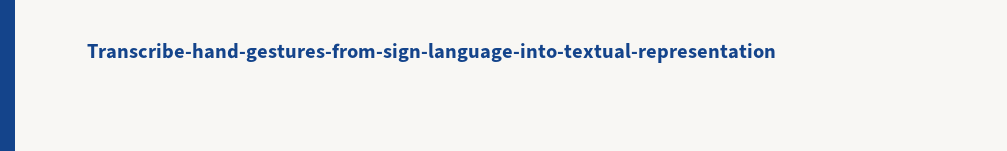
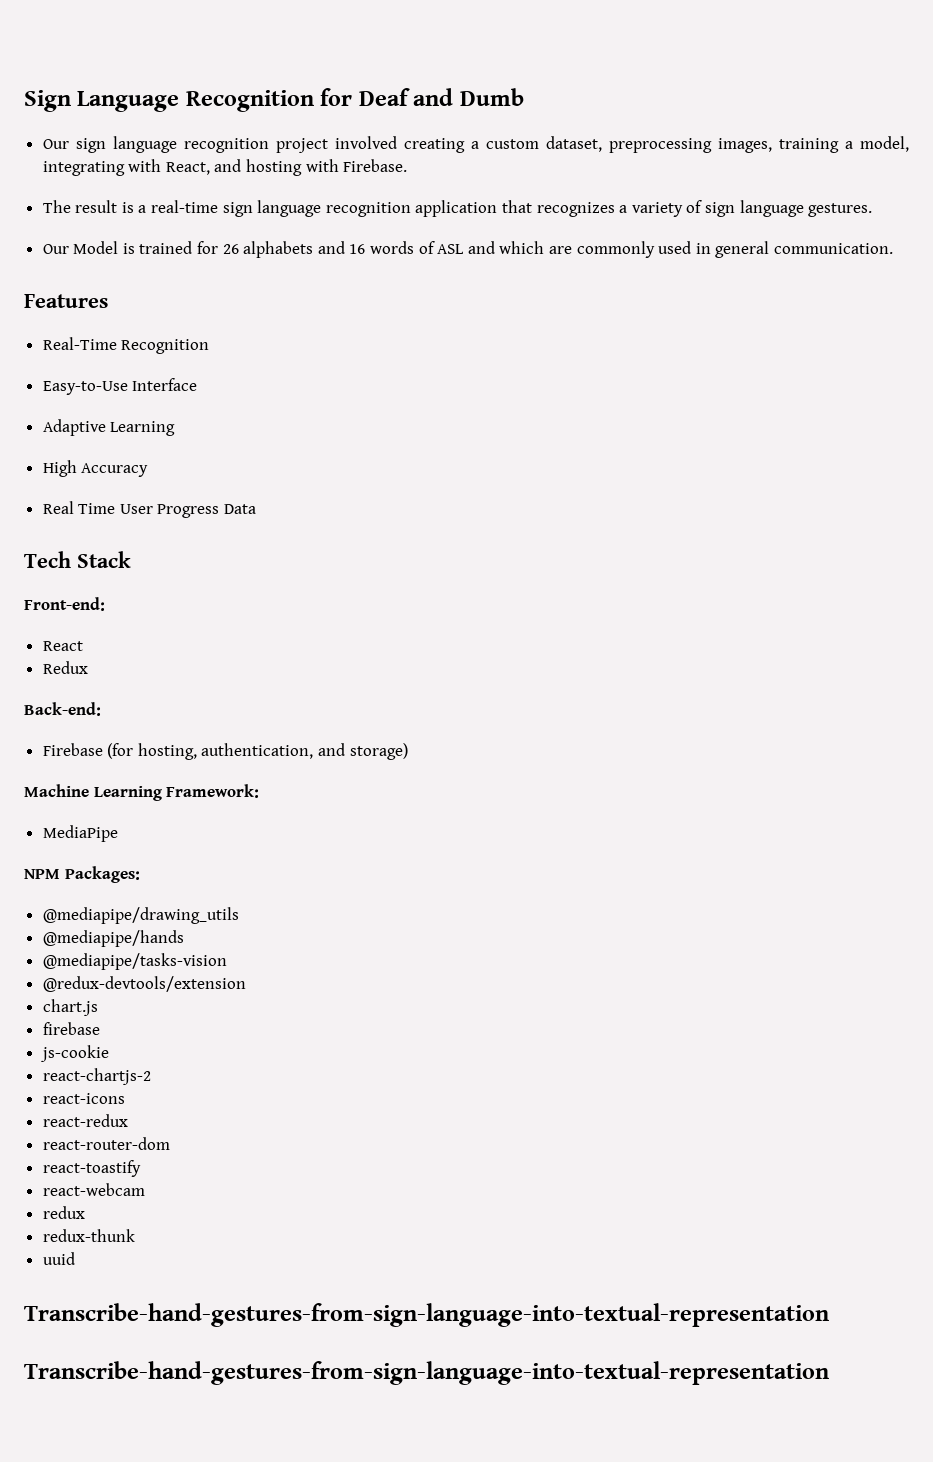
[87,43,776,63] Transcribe-hand-gestures-from-sign-language-into-textual-representation -> [24,88,524,112] [42,136,909,153] [42,159,408,176] [42,200,873,217] [42,241,893,258] [24,294,108,308] [42,337,210,354] [42,378,198,395] [42,419,176,436] [42,460,149,477] [42,501,257,518] [24,551,131,568] [24,597,105,611] [42,641,83,651] [42,661,88,674] [24,702,101,716] [42,743,408,760] [24,784,260,801] [42,825,118,842] [24,866,140,883] [42,907,239,924] [42,930,184,947] [42,953,227,970] [42,976,246,992] [42,999,98,1016] [42,1022,100,1035] [39,1045,109,1062] [42,1068,151,1085] [42,1093,125,1104] [42,1114,128,1127] [42,1137,170,1150] [42,1160,141,1177] [42,1183,145,1196] [42,1206,85,1219] [42,1229,135,1242] [42,1252,75,1265] [24,1303,829,1327] [24,1361,829,1385] Sign Language Recognition for Deaf and Dumb // Our sign language recognition project involved creating a custom dataset, preprocessing images, training a model, integrating with React, and hosting with Firebase. // The result is a real-time sign language recognition application that recognizes a variety of sign language gestures. // Our Model is trained for 26 alphabets and 16 words of ASL and which are commonly used in general communication. // Features // Real-Time Recognition // Easy-to-Use Interface // Adaptive Learning // High Accuracy // Real Time User Progress Data // Tech Stack // Front-end: // React // Redux // Back-end: // Firebase (for hosting, authentication, and storage) // Machine Learning Framework: // MediaPipe // NPM Packages: // @mediapipe/drawing_utils // @mediapipe/hands // @mediapipe/tasks-vision // @redux-devtools/extension // chart.js // firebase // js-cookie // react-chartjs-2 // react-icons // react-redux // react-router-dom // react-toastify // react-webcam // redux // redux-thunk // uuid // Transcribe-hand-gestures-from-sign-language-into-textual-representation // Transcribe-hand-gestures-from-sign-language-into-textual-representation

